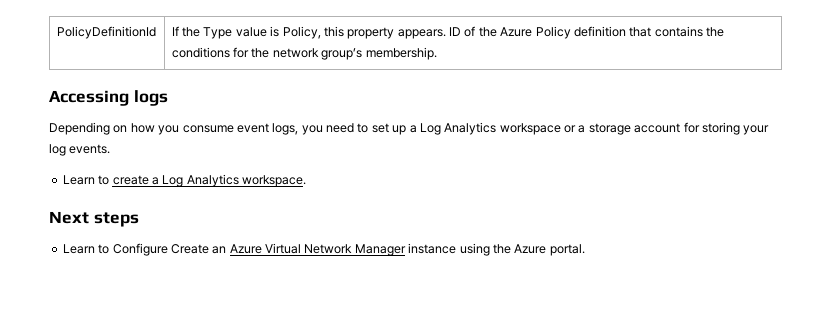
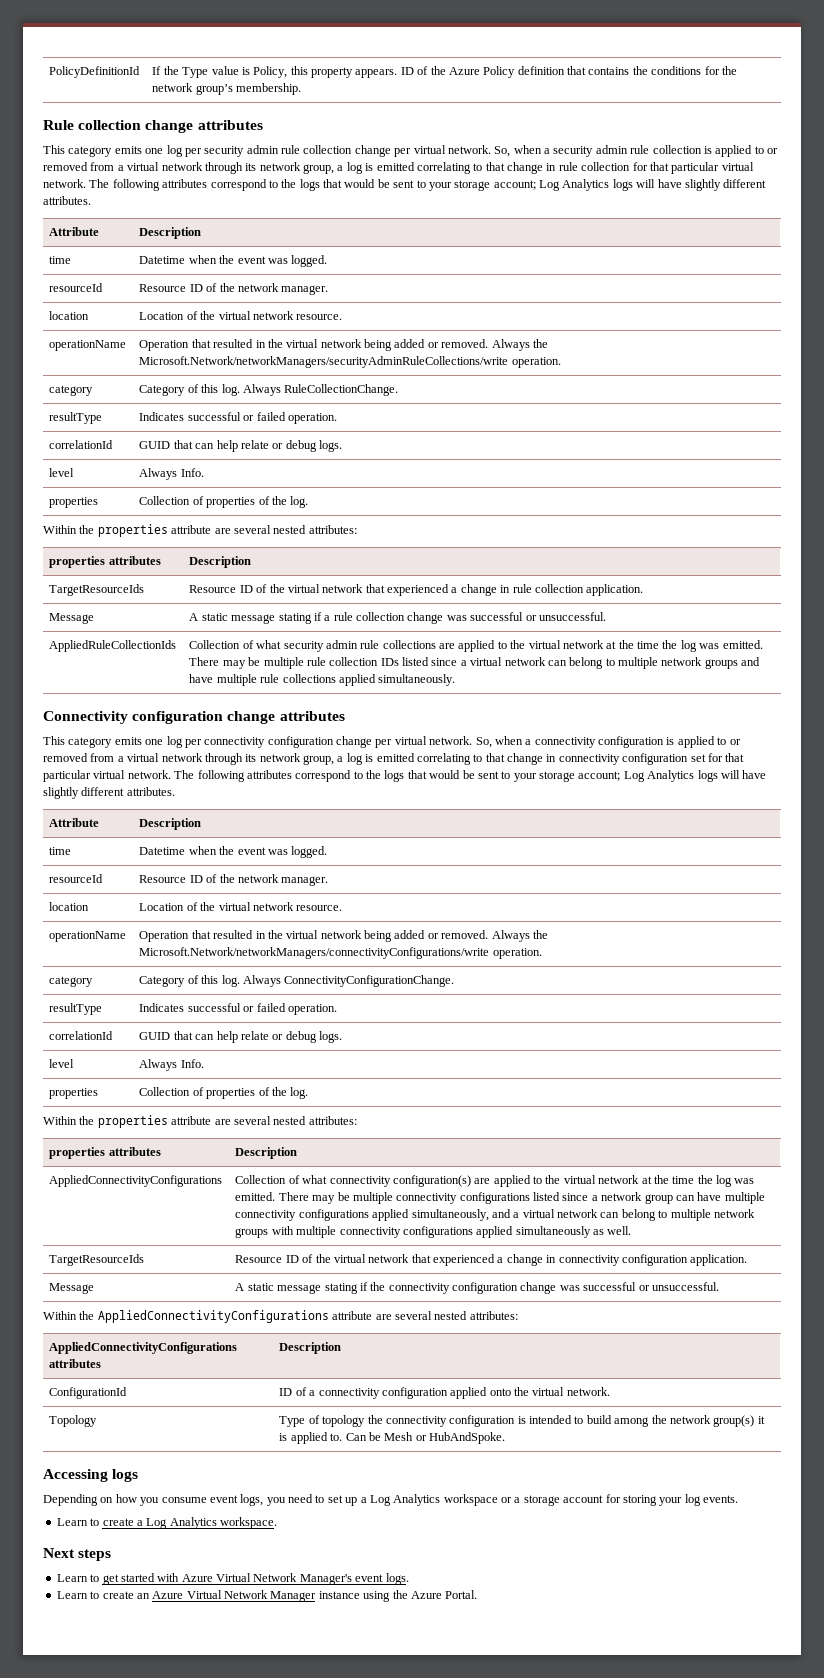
(437, 53) none -> [43,120,263,133] [43,145,778,157] [43,162,754,174] [43,179,767,191] [43,196,91,205] [49,227,100,236] [139,227,202,239] [49,256,72,264] [139,255,328,267] [49,283,104,292] [139,283,329,295] [49,311,90,320] [139,311,343,320] [49,340,127,351] [139,339,548,351] [139,356,561,368] [49,385,94,396] [139,384,399,396] [49,412,103,424] [139,412,337,424] [49,440,114,449] [139,440,343,452] [49,468,75,477] [139,468,204,480] [49,497,99,508] [139,496,309,508] [43,524,357,537] [49,556,161,568] [189,556,252,568] [49,584,145,596] [189,584,644,596] [49,613,95,624] [189,612,606,624] [49,640,177,652] [189,640,763,652] [189,657,761,669] [189,674,456,686] [43,711,345,724] [43,736,741,748] [43,753,745,765] [43,770,767,782] [43,787,175,799] [49,818,100,827] [139,818,202,830] [49,847,72,855] [139,846,328,858] [49,874,104,883] [139,874,329,886] [49,902,90,911] [139,902,343,911] [49,931,127,942] [139,930,548,942] [139,947,542,959] [49,976,94,987] [139,975,455,987] [49,1003,103,1015] [139,1003,337,1015] [49,1031,114,1040] [139,1031,343,1043] [49,1059,75,1068] [139,1059,204,1071] [49,1088,99,1099] [139,1087,309,1099] [43,1115,357,1128] [49,1147,161,1159] [235,1147,298,1159] [49,1175,223,1187] [235,1175,755,1187] [235,1192,765,1204] [235,1209,755,1221] [235,1226,632,1238] [49,1254,145,1266] [235,1254,748,1266] [49,1283,95,1294] [235,1282,719,1294] [43,1310,518,1323] [49,1342,238,1354] [49,1359,102,1368] [279,1342,342,1354] [49,1387,128,1399] [279,1387,610,1399] [49,1415,98,1427] [279,1415,765,1427] [279,1432,506,1444] // Rule collection change attributes // This category emits one log per security admin rule collection change per virtual network. So, when a security admin rule collection is applied to or removed from a virtual network through its network group, a log is emitted correlating to that change in rule collection for that particular virtual network. The following attributes correspond to the logs that would be sent to your storage account; Log Analytics logs will have slightly different attributes. // Attribute | Description // time | Datetime when the event was logged. // resourceId | Resource ID of the network manager. // location | Location of the virtual network resource. // operationName | Operation that resulted in the virtual network being added or removed. Always the Microsoft.Network/networkManagers/securityAdminRuleCollections/write operation. // category | Category of this log. Always RuleCollectionChange. // resultType | Indicates successful or failed operation. // correlationId | GUID that can help relate or debug logs. // level | Always Info. // properties | Collection of properties of the log. // Within the properties attribute are several nested attributes: // properties attributes | Description // TargetResourceIds | Resource ID of the virtual network that experienced a change in rule collection application. // Message | A static message stating if a rule collection change was successful or unsuccessful. // AppliedRuleCollectionIds | Collection of what security admin rule collections are applied to the virtual network at the time the log was emitted. There may be multiple rule collection IDs listed since a virtual network can belong to multiple network groups and have multiple rule collections applied simultaneously. // Connectivity configuration change attributes // This category emits one log per connectivity configuration change per virtual network. So, when a connectivity configuration is applied to or removed from a virtual network through its network group, a log is emitted correlating to that change in connectivity configuration set for that particular virtual network. The following attributes correspond to the logs that would be sent to your storage account; Log Analytics logs will have slightly different attributes. // Attribute | Description // time | Datetime when the event was logged. // resourceId | Resource ID of the network manager. // location | Location of the virtual network resource. // operationName | Operation that resulted in the virtual network being added or removed. Always the Microsoft.Network/networkManagers/connectivityConfigurations/write operation. // category | Category of this log. Always ConnectivityConfigurationChange. // resultType | Indicates successful or failed operation. // correlationId | GUID that can help relate or debug logs. // level | Always Info. // properties | Collection of properties of the log. // Within the properties attribute are several nested attributes: // properties attributes | Description // AppliedConnectivityConfigurations | Collection of what connectivity configuration(s) are applied to the virtual network at the time the log was emitted. There may be multiple connectivity configurations listed since a network group can have multiple connectivity configurations applied simultaneously, and a virtual network can belong to multiple network groups with multiple connectivity configurations applied simultaneously as well. // TargetResourceIds | Resource ID of the virtual network that experienced a change in connectivity configuration application. // Message | A static message stating if the connectivity configuration change was successful or unsuccessful. // Within the AppliedConnectivityConfigurations attribute are several nested attributes: // AppliedConnectivityConfigurations attributes | Description // ConfigurationId | ID of a connectivity configuration applied onto the virtual network. // Topology | Type of topology the connectivity configuration is intended to build among the network group(s) it is applied to. Can be Mesh or HubAndSpoke.
[112,243,209,256] Configure Create -> [102,1573,409,1585] [56,1591,134,1599] get started with Azure Virtual Network Manager's event logs. // Learn to create
[549,244,585,256] portal. -> [445,1590,478,1599] Portal.

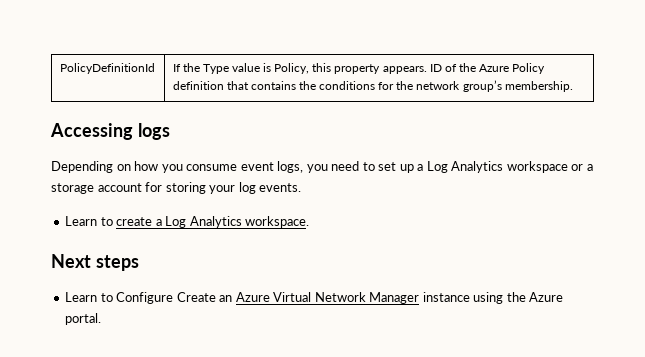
[43,120,263,133] [43,145,778,157] [43,162,754,174] [43,179,767,191] [43,196,91,205] [49,227,100,236] [139,227,202,239] [49,256,72,264] [139,255,328,267] [49,283,104,292] [139,283,329,295] [49,311,90,320] [139,311,343,320] [49,340,127,351] [139,339,548,351] [139,356,561,368] [49,385,94,396] [139,384,399,396] [49,412,103,424] [139,412,337,424] [49,440,114,449] [139,440,343,452] [49,468,75,477] [139,468,204,480] [49,497,99,508] [139,496,309,508] [43,524,357,537] [49,556,161,568] [189,556,252,568] [49,584,145,596] [189,584,644,596] [49,613,95,624] [189,612,606,624] [49,640,177,652] [189,640,763,652] [189,657,761,669] [189,674,456,686] [43,711,345,724] [43,736,741,748] [43,753,745,765] [43,770,767,782] [43,787,175,799] [49,818,100,827] [139,818,202,830] [49,847,72,855] [139,846,328,858] [49,874,104,883] [139,874,329,886] [49,902,90,911] [139,902,343,911] [49,931,127,942] [139,930,548,942] [139,947,542,959] [49,976,94,987] [139,975,455,987] [49,1003,103,1015] [139,1003,337,1015] [49,1031,114,1040] [139,1031,343,1043] [49,1059,75,1068] [139,1059,204,1071] [49,1088,99,1099] [139,1087,309,1099] [43,1115,357,1128] [49,1147,161,1159] [235,1147,298,1159] [49,1175,223,1187] [235,1175,755,1187] [235,1192,765,1204] [235,1209,755,1221] [235,1226,632,1238] [49,1254,145,1266] [235,1254,748,1266] [49,1283,95,1294] [235,1282,719,1294] [43,1310,518,1323] [49,1342,238,1354] [49,1359,102,1368] [279,1342,342,1354] [49,1387,128,1399] [279,1387,610,1399] [49,1415,98,1427] [279,1415,765,1427] [279,1432,506,1444] // Rule collection change attributes // This category emits one log per security admin rule collection change per virtual network. So, when a security admin rule collection is applied to or removed from a virtual network through its network group, a log is emitted correlating to that change in rule collection for that particular virtual network. The following attributes correspond to the logs that would be sent to your storage account; Log Analytics logs will have slightly different attributes. // Attribute | Description // time | Datetime when the event was logged. // resourceId | Resource ID of the network manager. // location | Location of the virtual network resource. // operationName | Operation that resulted in the virtual network being added or removed. Always the Microsoft.Network/networkManagers/securityAdminRuleCollections/write operation. // category | Category of this log. Always RuleCollectionChange. // resultType | Indicates successful or failed operation. // correlationId | GUID that can help relate or debug logs. // level | Always Info. // properties | Collection of properties of the log. // Within the properties attribute are several nested attributes: // properties attributes | Description // TargetResourceIds | Resource ID of the virtual network that experienced a change in rule collection application. // Message | A static message stating if a rule collection change was successful or unsuccessful. // AppliedRuleCollectionIds | Collection of what security admin rule collections are applied to the virtual network at the time the log was emitted. There may be multiple rule collection IDs listed since a virtual network can belong to multiple network groups and have multiple rule collections applied simultaneously. // Connectivity configuration change attributes // This category emits one log per connectivity configuration change per virtual network. So, when a connectivity configuration is applied to or removed from a virtual network through its network group, a log is emitted correlating to that change in connectivity configuration set for that particular virtual network. The following attributes correspond to the logs that would be sent to your storage account; Log Analytics logs will have slightly different attributes. // Attribute | Description // time | Datetime when the event was logged. // resourceId | Resource ID of the network manager. // location | Location of the virtual network resource. // operationName | Operation that resulted in the virtual network being added or removed. Always the Microsoft.Network/networkManagers/connectivityConfigurations/write operation. // category | Category of this log. Always ConnectivityConfigurationChange. // resultType | Indicates successful or failed operation. // correlationId | GUID that can help relate or debug logs. // level | Always Info. // properties | Collection of properties of the log. // Within the properties attribute are several nested attributes: // properties attributes | Description // AppliedConnectivityConfigurations | Collection of what connectivity configuration(s) are applied to the virtual network at the time the log was emitted. There may be multiple connectivity configurations listed since a network group can have multiple connectivity configurations applied simultaneously, and a virtual network can belong to multiple network groups with multiple connectivity configurations applied simultaneously as well. // TargetResourceIds | Resource ID of the virtual network that experienced a change in connectivity configuration application. // Message | A static message stating if the connectivity configuration change was successful or unsuccessful. // Within the AppliedConnectivityConfigurations attribute are several nested attributes: // AppliedConnectivityConfigurations attributes | Description // ConfigurationId | ID of a connectivity configuration applied onto the virtual network. // Topology | Type of topology the connectivity configuration is intended to build among the network group(s) it is applied to. Can be Mesh or HubAndSpoke. -> (573, 86) none
[102,1573,409,1585] [56,1591,134,1599] get started with Azure Virtual Network Manager's event logs. // Learn to create -> [116,292,216,304] Configure Create
[445,1590,478,1599] Portal. -> [65,313,102,325] portal.

